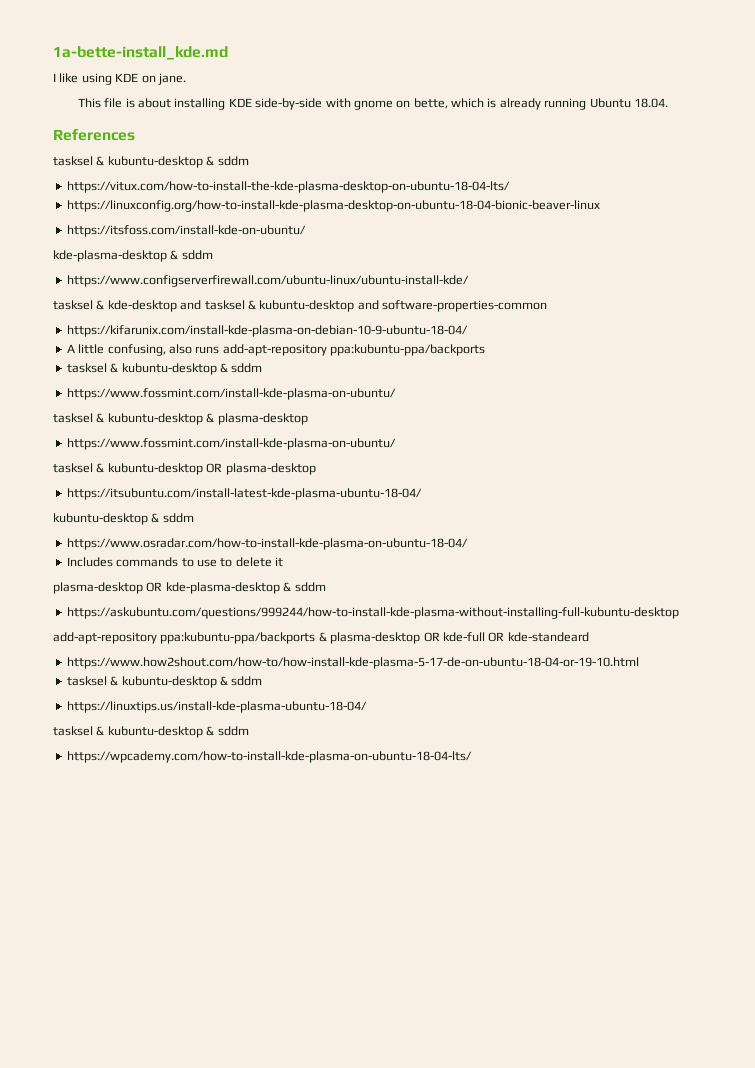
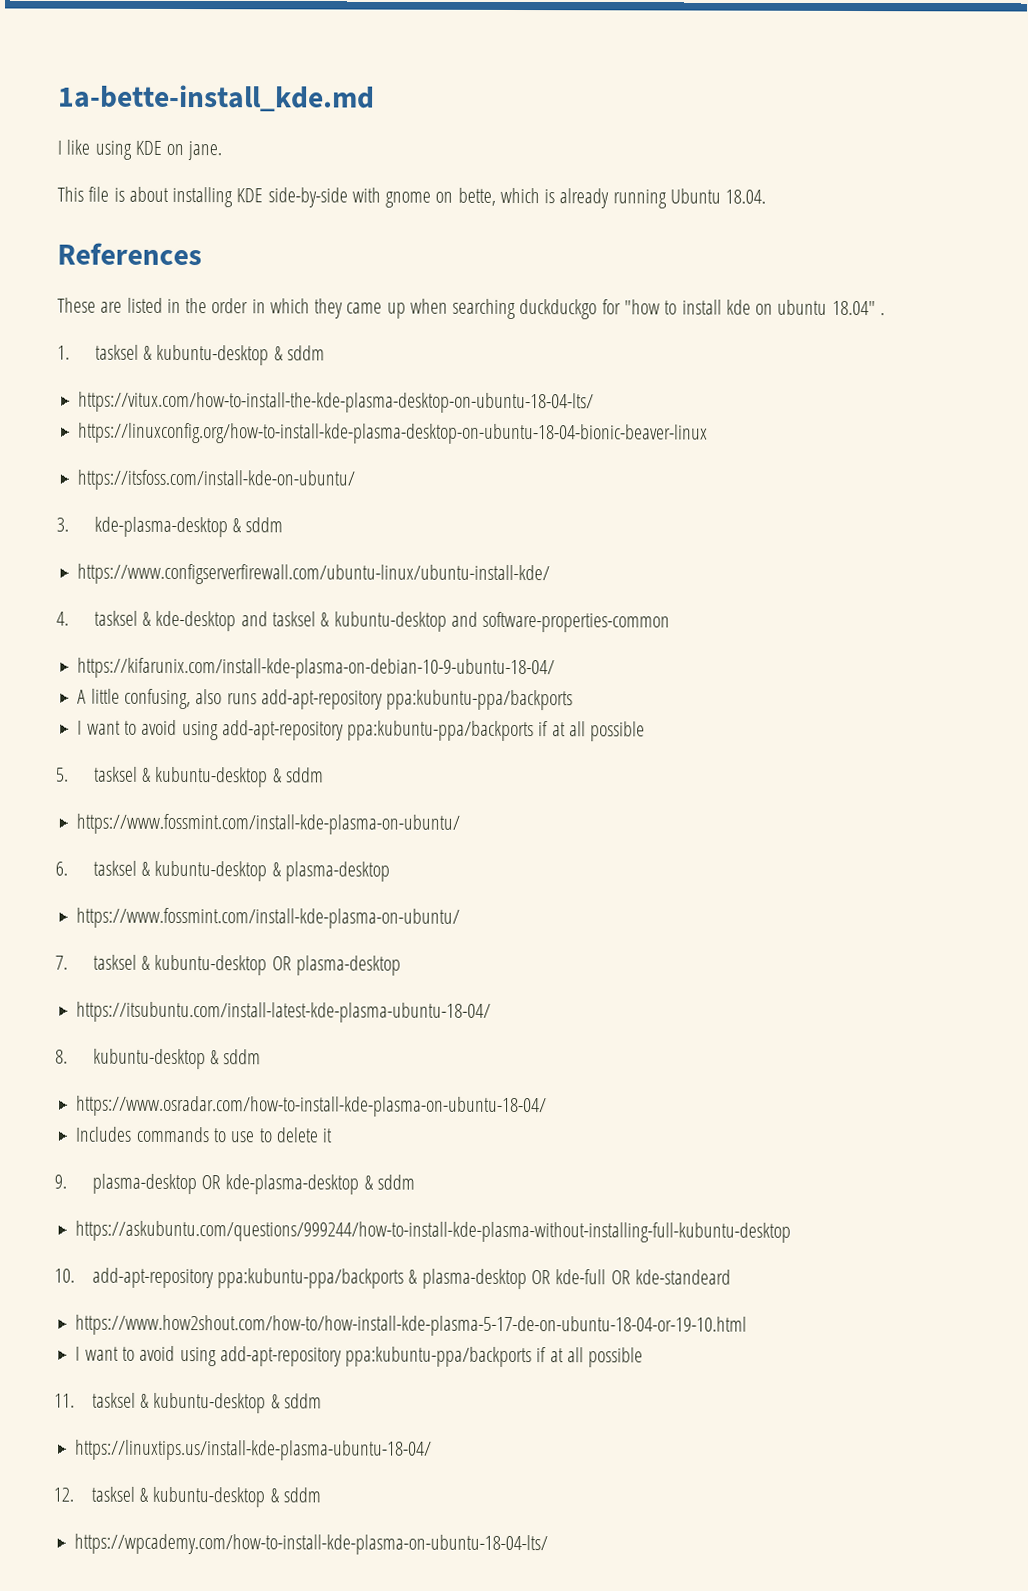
(135, 135) none -> [57,297,885,320] [57,345,70,360] These are listed in the order in which they came up when searching duckduckgo for "how to install kde on ubuntu 18.04" . // 1.
(306, 231) none -> [56,517,69,532] 3.
(469, 281) none -> [56,611,69,626] 4.
(485, 350) none -> [77,719,646,742] [56,767,69,782] I want to avoid using add-apt-repository ppa:kubuntu-ppa/backports if at all possible // 5.
(396, 394) none -> [55,861,68,876] 6.
(396, 444) none -> [55,955,68,970] 7.
(422, 494) none -> [55,1049,68,1064] 8.
(283, 562) none -> [54,1174,67,1189] 9.
(679, 613) none -> [54,1268,75,1283] 10.
(639, 663) none -> [75,1345,644,1368] [54,1393,75,1408] I want to avoid using add-apt-repository ppa:kubuntu-ppa/backports if at all possible // 11.
(367, 707) none -> [53,1487,74,1502] 12.

